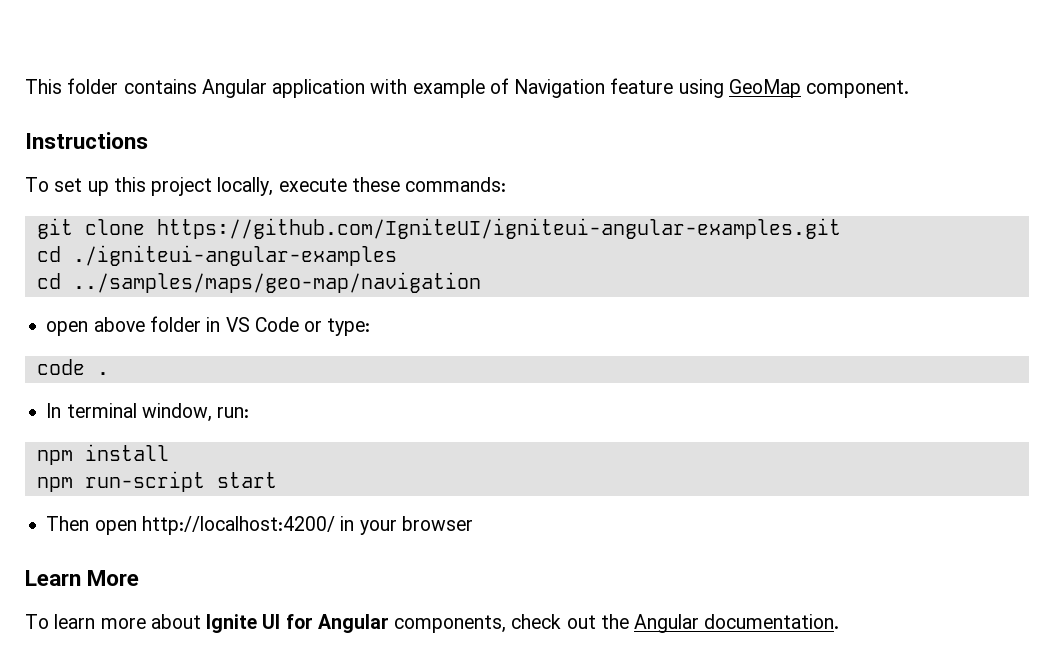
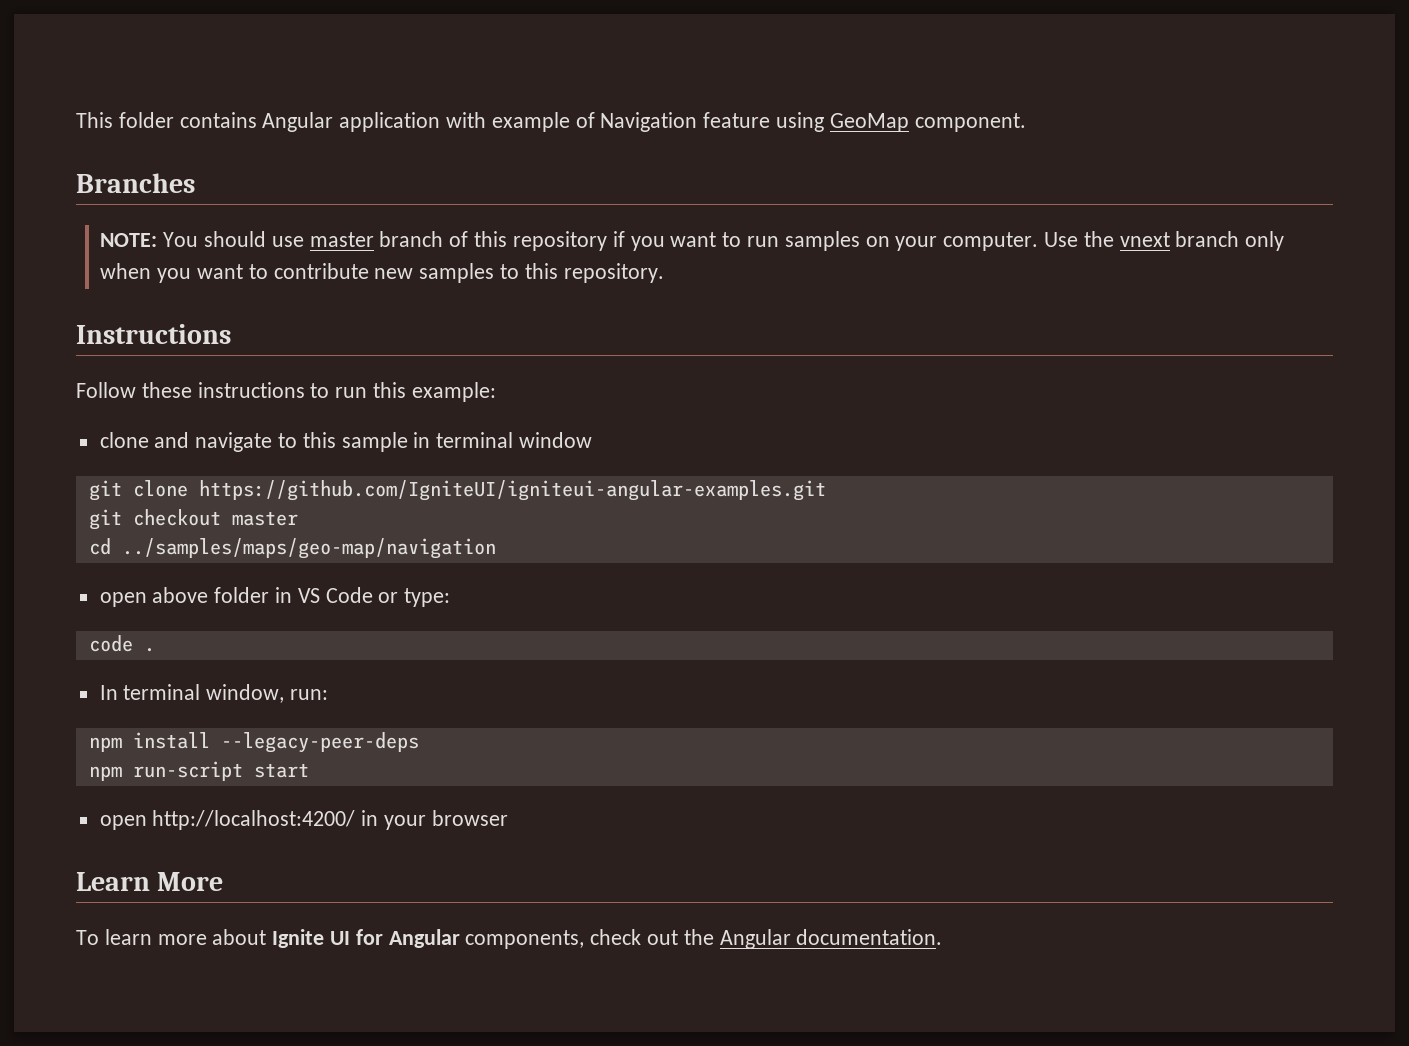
[25,132,148,149] [25,177,507,196] Instructions // To set up this project locally, execute these commands: -> [76,173,195,193] [100,231,1285,251] [100,263,664,283] [76,324,231,344] [76,382,496,402] [99,432,593,452] Branches // NOTE: You should use master branch of this repository if you want to run samples on your computer. Use the vnext branch only when you want to contribute new samples to this repository. // Instructions // Follow these instructions to run this example: // clone and navigate to this sample in terminal window
[36,245,397,266] cd ./igniteui-angular-examples -> [88,509,298,530] git checkout master
(169, 452) none -> [220,732,419,753] --legacy-peer-deps
[46,516,90,531] Then -> (309, 770) none

